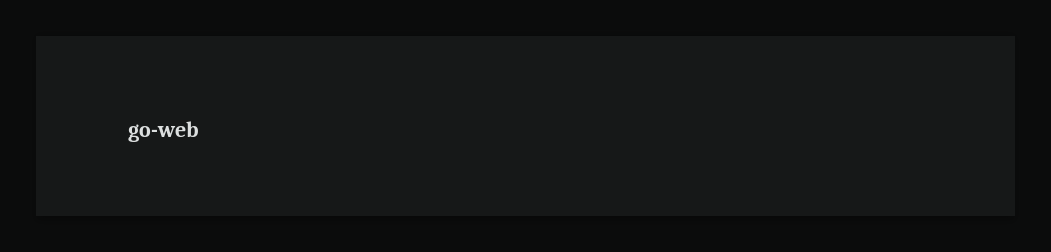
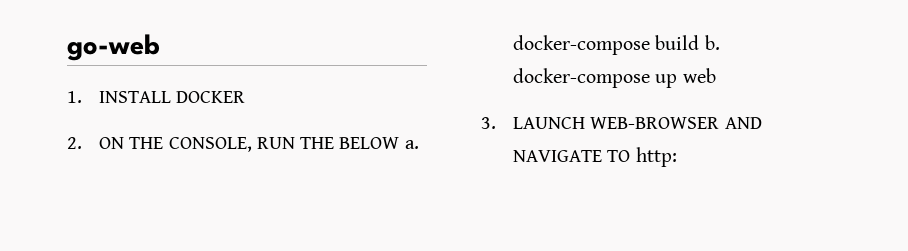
(199, 131) none -> [67,91,246,103] [67,137,419,152] [513,35,720,55] [513,68,716,88] [481,117,762,129] [513,147,677,167] // 1. INSTALL DOCKER // 2. ON THE CONSOLE, RUN THE BELOW a. docker-compose build b. docker-compose up web // 3. LAUNCH WEB-BROWSER AND NAVIGATE TO http:

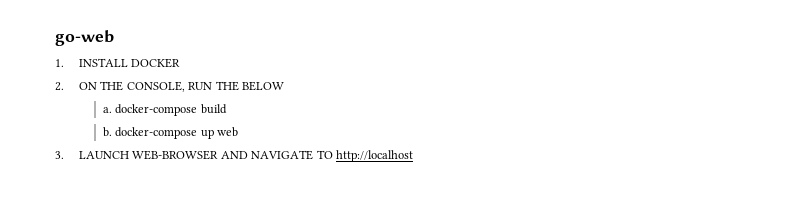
(400, 143) none -> (284, 86) //
(700, 42) none -> (227, 109) //
[635,147,677,167] http: -> [335,150,413,162] http://localhost

